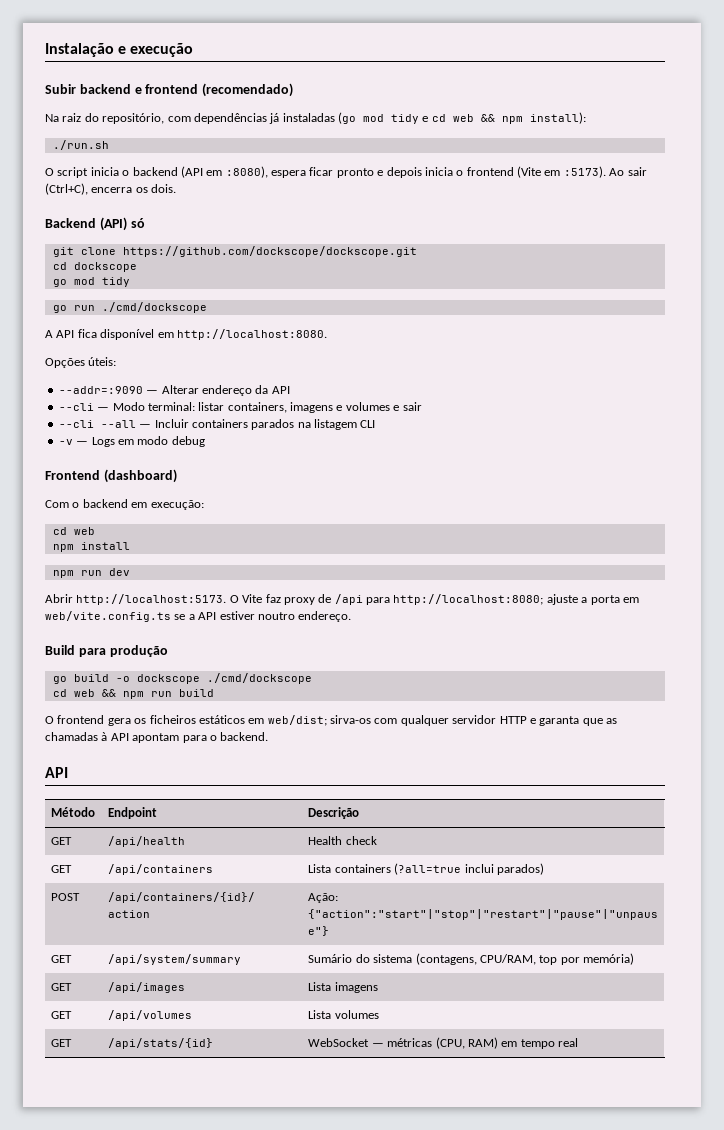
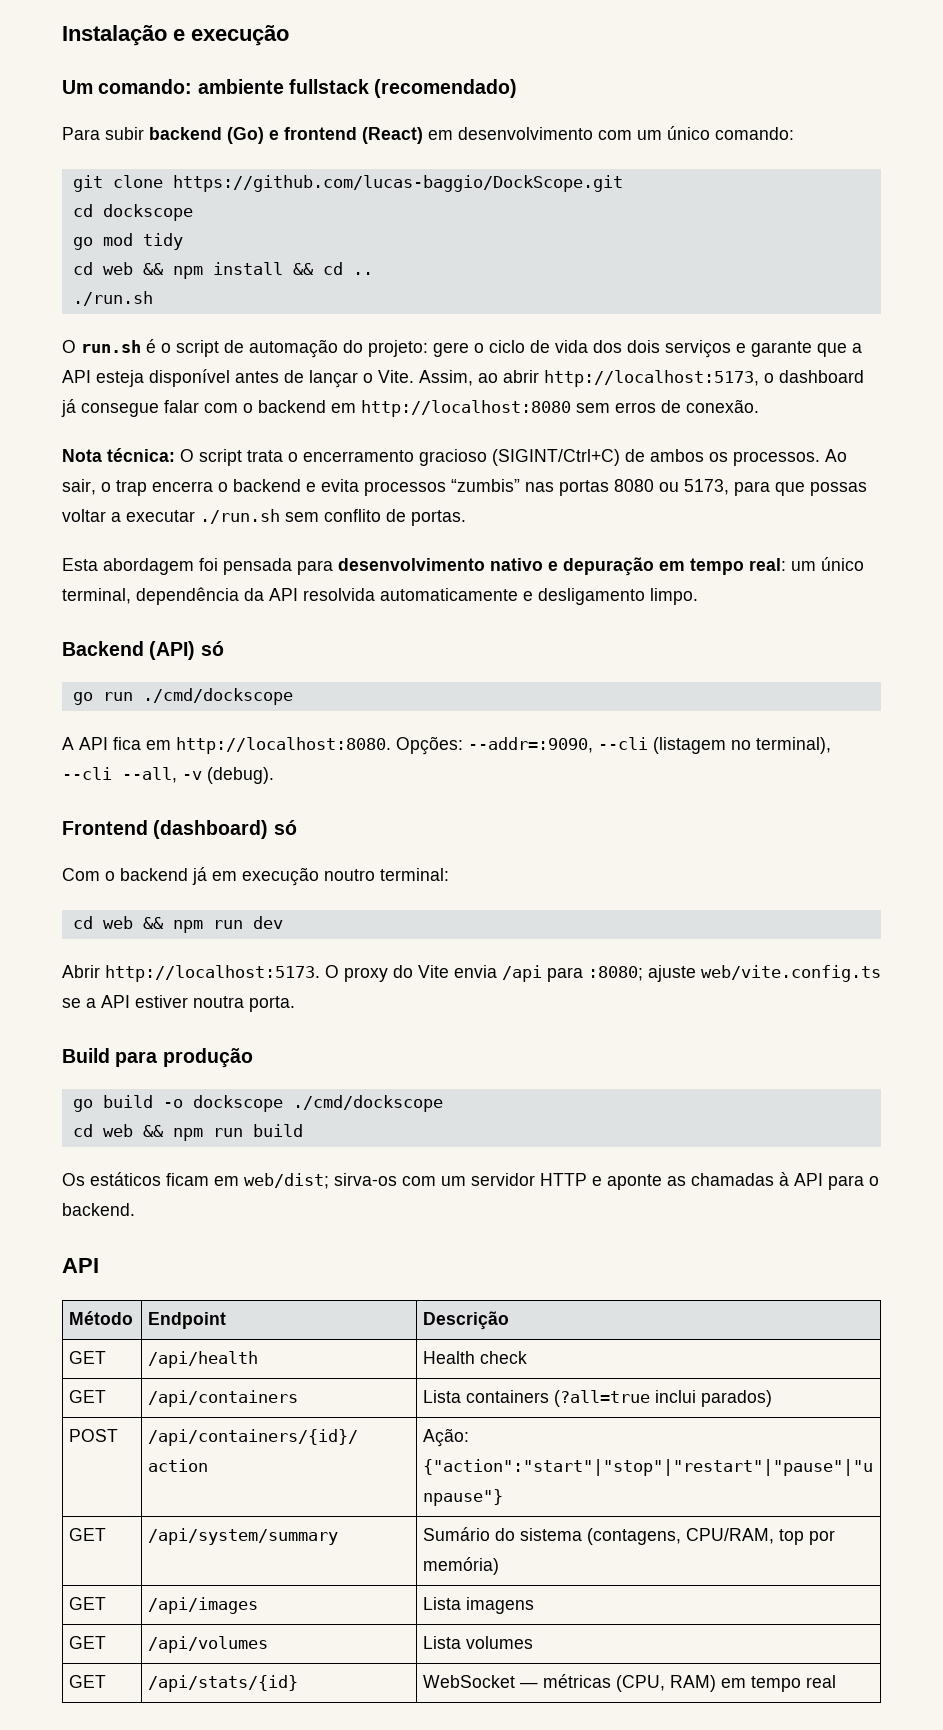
[45,83,294,97] [45,112,586,124] [52,140,109,150] [45,166,647,178] [45,183,177,195] [45,217,145,231] Subir backend e frontend (recomendado) // Na raiz do repositório, com dependências já instaladas (go mod tidy e cd web && npm install): // ./run.sh // O script inicia o backend (API em :8080), espera ficar pronto e depois inicia o frontend (Vite em :5173). Ao sair (Ctrl+C), encerra os dois. // Backend (API) só -> [62,79,518,98] [62,126,794,144] Um comando: ambiente fullstack (recomendado) // Para subir backend (Go) e frontend (React) em desenvolvimento com um único comando:
[122,246,417,257] https://github.com/dockscope/dockscope.git -> [172,175,623,192] https://github.com/lucas-baggio/DockScope.git
(130, 282) none -> [72,262,373,279] [72,291,153,306] [62,339,862,358] [62,369,864,388] [61,399,759,417] [62,448,847,466] [62,479,867,496] [62,509,466,526] [62,557,864,576] [62,587,698,605] [62,641,224,660] // cd web && npm install && cd .. // ./run.sh // O run.sh é o script de automação do projeto: gere o ciclo de vida dos dois serviços e garante que a API esteja disponível antes de lançar o Vite. Assim, ao abrir http://localhost:5173, o dashboard já consegue falar com o backend em http://localhost:8080 sem erros de conexão. // Nota técnica: O script trata o encerramento gracioso (SIGINT/Ctrl+C) de ambos os processos. Ao sair, o trap encerra o backend e evita processos “zumbis” nas portas 8080 ou 5173, para que possas voltar a executar ./run.sh sem conflito de portas. // Esta abordagem foi pensada para desenvolvimento nativo e depuração em tempo real: um único terminal, dependência da API resolvida automaticamente e desligamento limpo. // Backend (API) só
[100,329,155,340] disponível -> (141, 743) none
[45,357,117,368] [58,385,290,396] [58,402,422,413] [58,419,376,430] [58,436,205,447] // Opções úteis: // --addr=:9090 — Alterar endereço da API // --cli — Modo terminal: listar containers, imagens e volumes e sair // --cli --all — Incluir containers parados na listagem CLI // -v — Logs em modo debug -> [396,736,831,755] [62,767,274,784] Opções: --addr=:9090, --cli (listagem no terminal), --cli --all, -v (debug).
(177, 476) none -> [273,820,297,835] só
[131,500,204,510] [52,527,95,535] [52,542,130,552] em execução: // cd web // npm install // -> [192,867,449,886] [72,916,164,929] já em execução noutro terminal: // cd web &&
[242,594,639,605] Vite faz proxy de /api para http://localhost:8080; ajuste a porta em -> [344,965,696,982] proxy do Vite envia /api para :8080; ajuste
[257,611,352,622] noutro endereço. -> [193,996,295,1012] noutra porta.
[45,715,245,726] O frontend gera os ficheiros estáticos -> [62,1172,209,1186] Os estáticos ficam
[400,715,449,726] qualquer -> [441,1176,466,1186] um
[539,716,603,726] garanta que -> [607,1174,662,1190] aponte
[132,733,180,743] apontam -> (823, 1179) none

